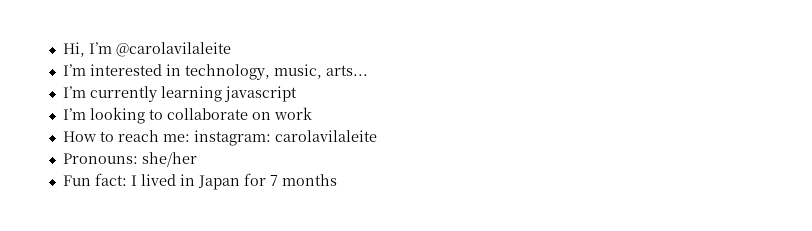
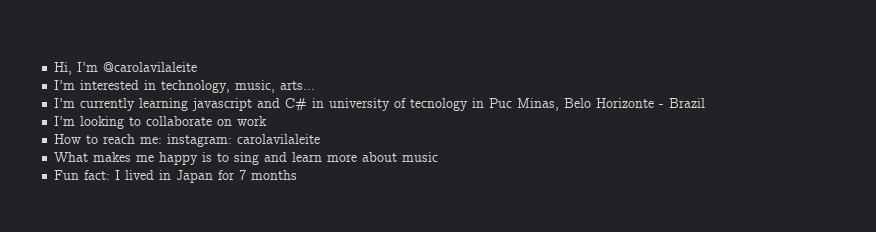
(297, 94) none -> [257,98,706,111] and C# in university of tecnology in Puc Minas, Belo Horizonte - Brazil
[62,152,197,167] Pronouns: she/her -> [54,152,439,165] What makes me happy is to sing and learn more about music

